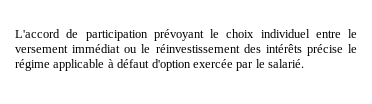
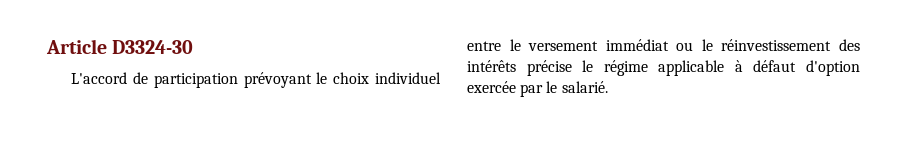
(15, 33) none -> [46,39,194,54] Article D3324-30 //

